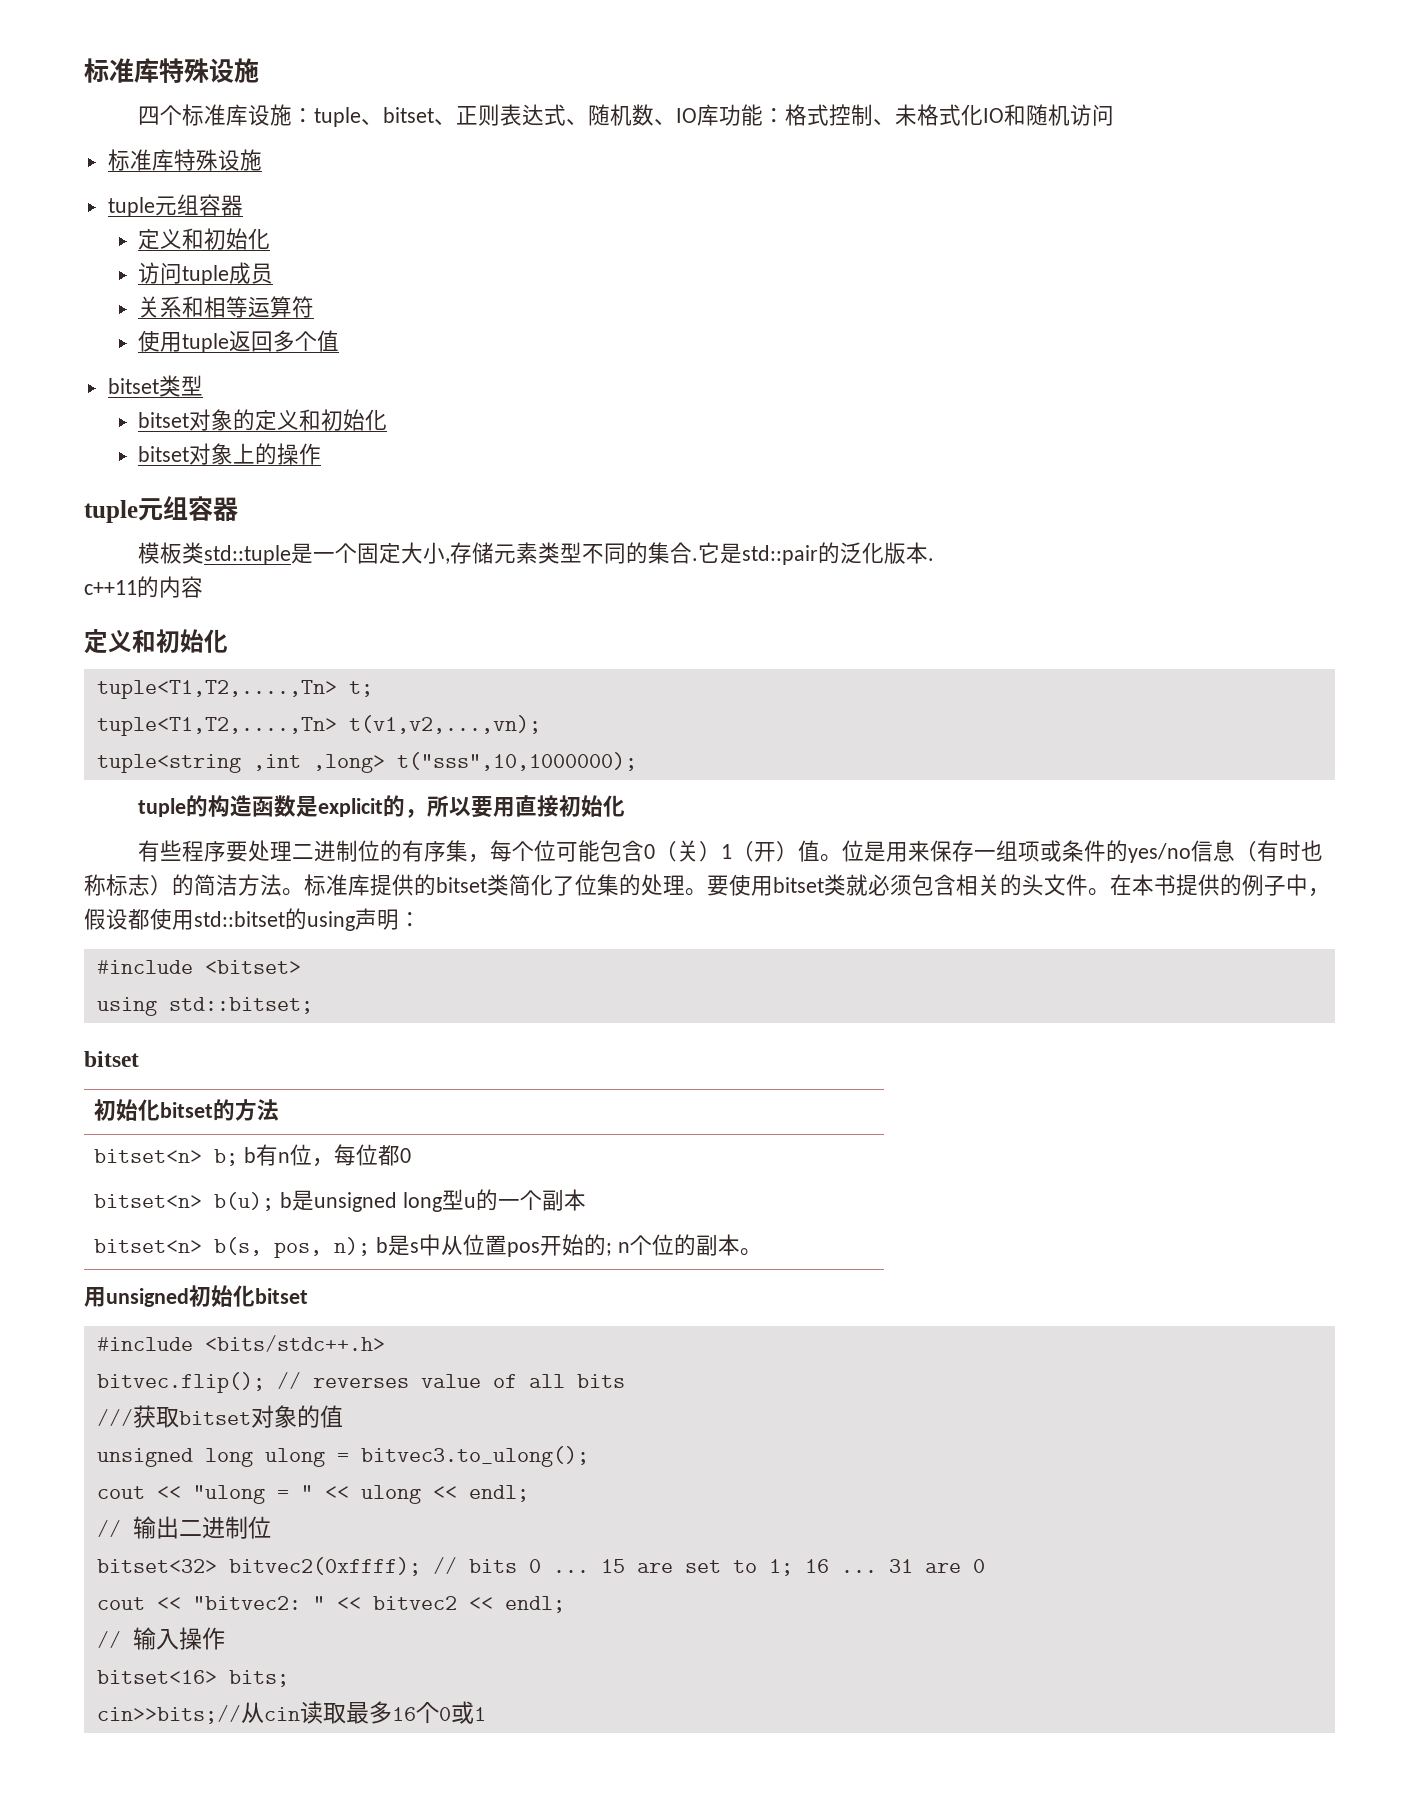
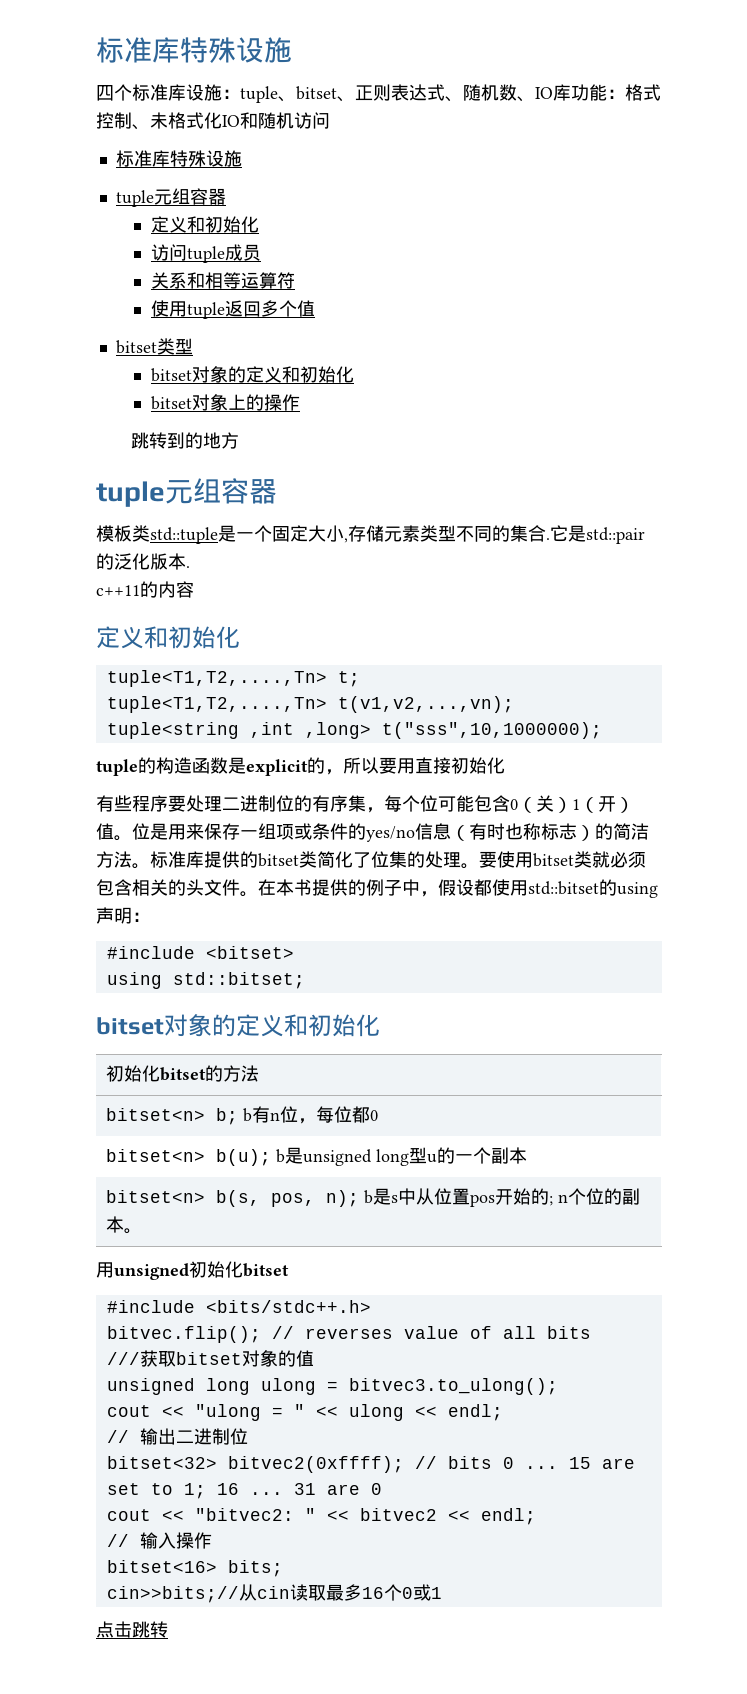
(322, 454) none -> [130,432,239,449] // 跳转到的地方
(139, 1059) none -> [164,1014,380,1037] 对象的定义和初始化
(486, 1714) none -> [96,1621,168,1638] // 点击跳转

